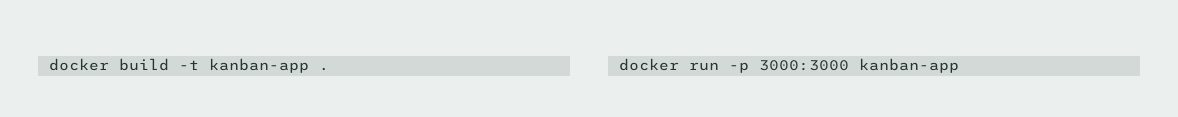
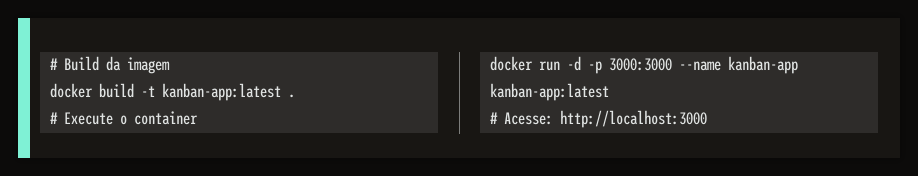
(48, 64) none -> [49,56,170,74] # Build da imagem //
[208,58,309,73] kanban-app -> [161,83,281,101] kanban-app:latest
(329, 69) none -> [49,111,198,125] // # Execute o container
(719, 66) none -> [566,56,581,71] -d
[858,58,959,73] kanban-app -> [678,56,798,74] [489,83,609,101] [489,110,707,128] --name kanban-app kanban-app:latest // # Acesse: http://localhost:3000

